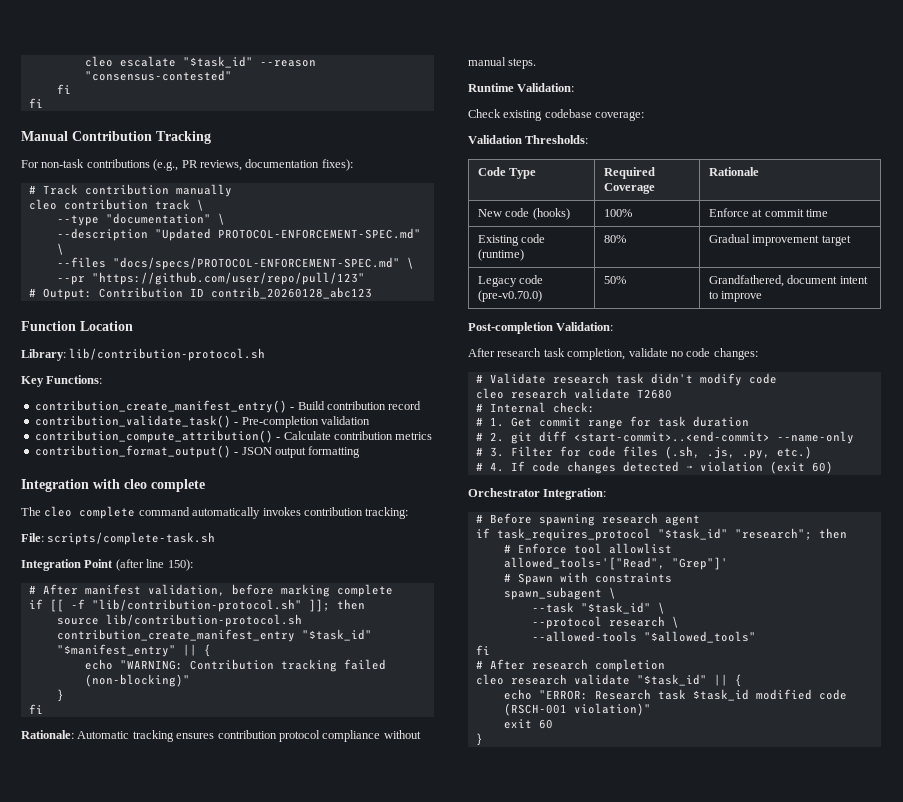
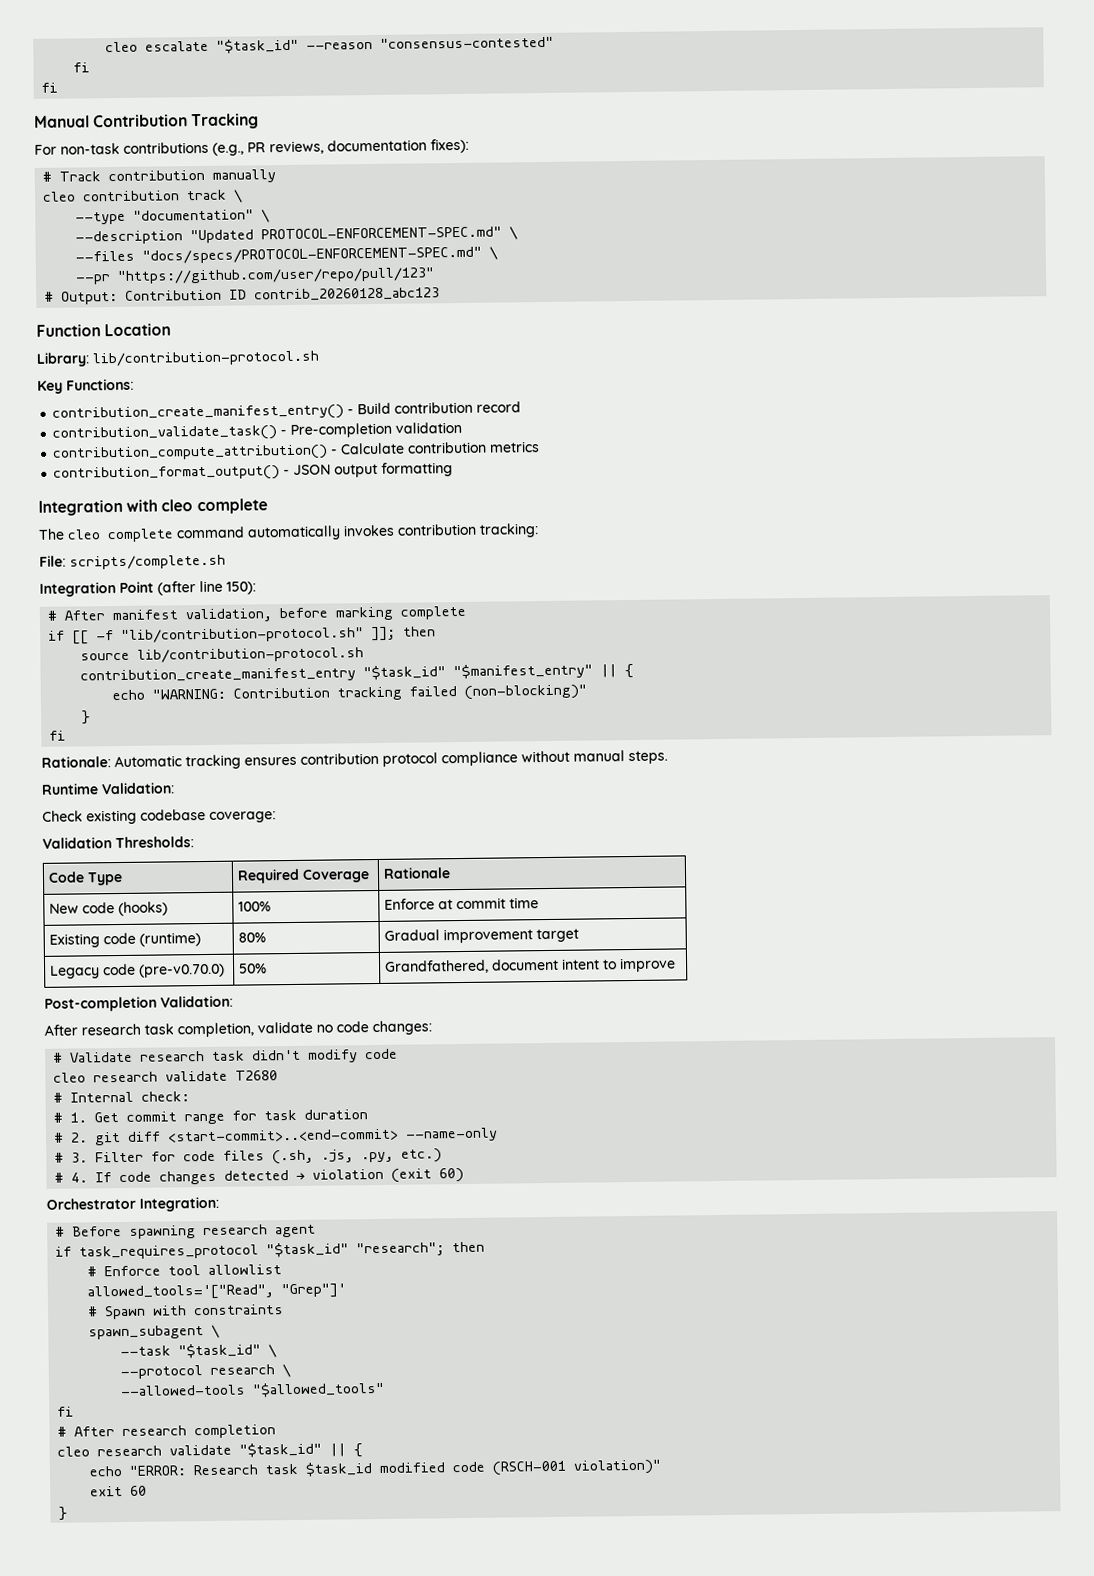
[47,532,216,545] scripts/complete-task.sh -> [69,554,226,570] scripts/complete.sh

